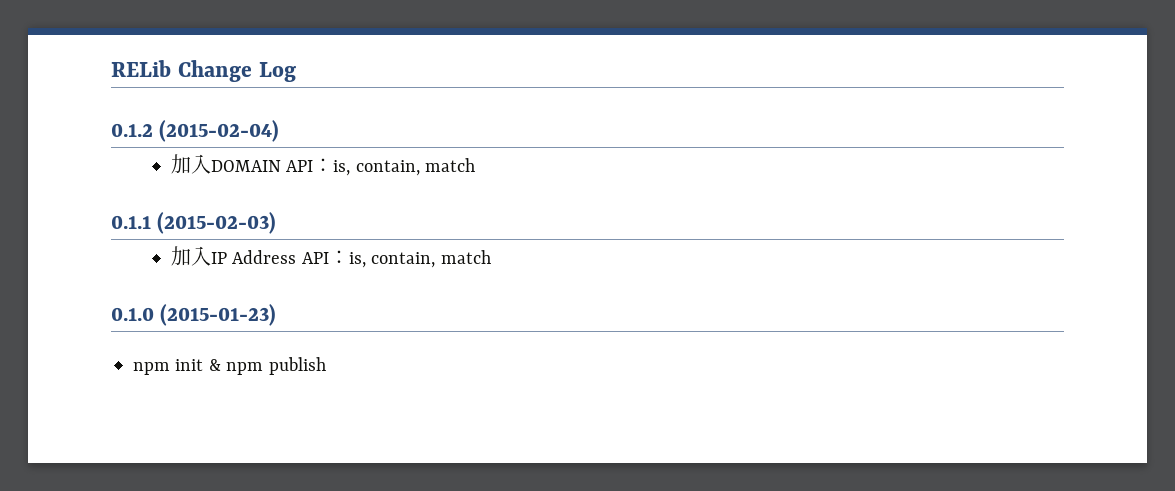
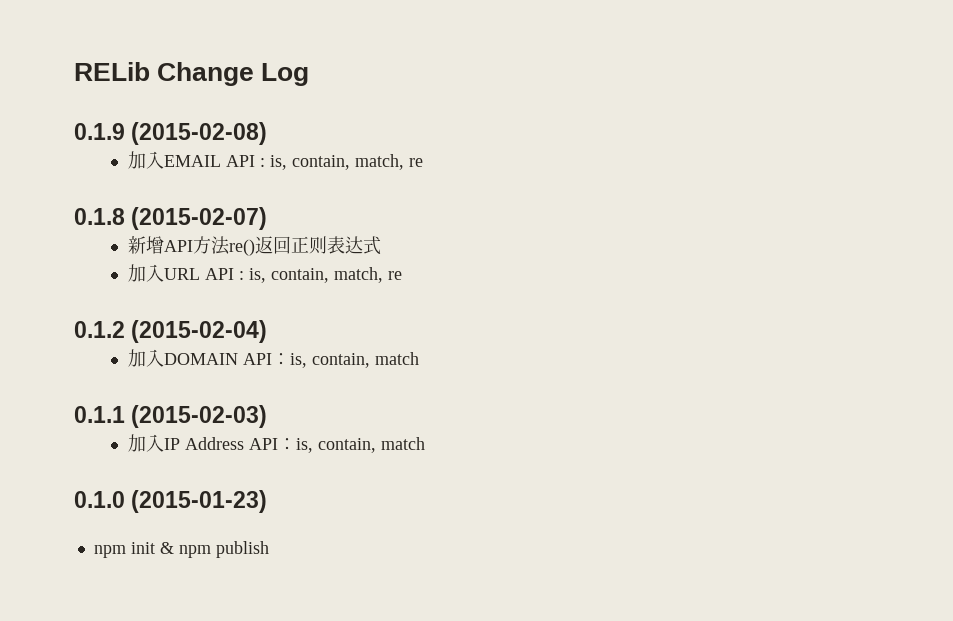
(296, 72) none -> [74,122,268,145] [127,151,423,170] [74,207,268,230] [127,236,381,256] [127,264,402,283] // 0.1.9 (2015-02-08) // 加入EMAIL API : is, contain, match, re // 0.1.8 (2015-02-07) // 新增API方法re()返回正则表达式 // 加入URL API : is, contain, match, re

